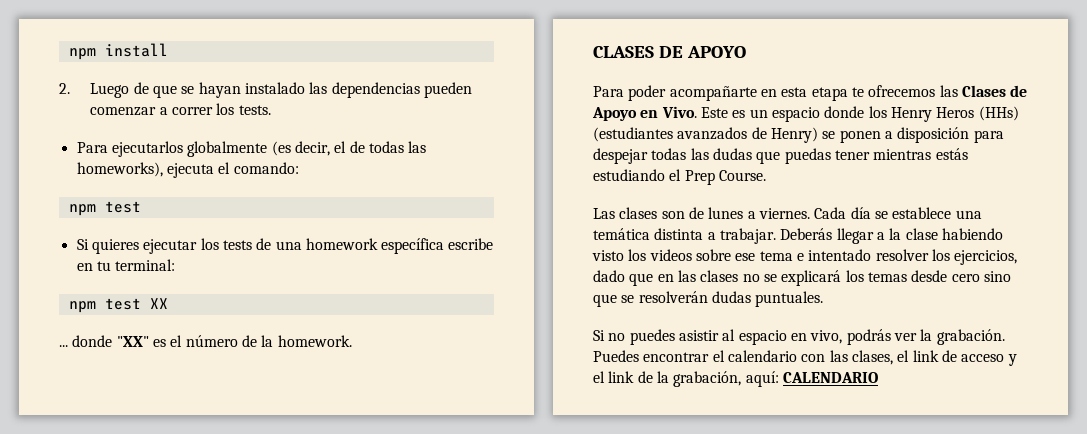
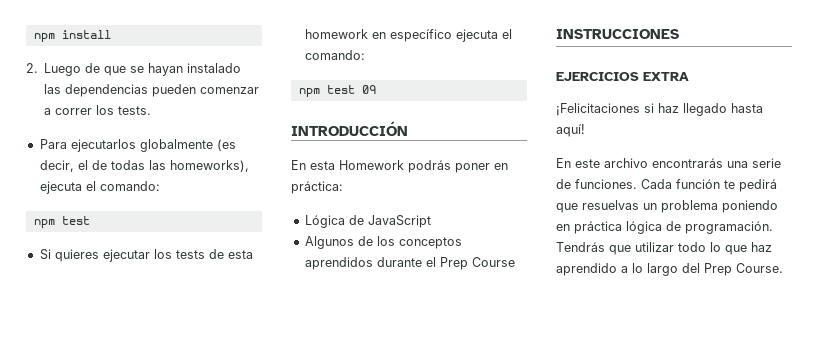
[275,238,494,254] [76,259,176,271] [68,298,168,313] [59,335,352,347] [593,46,746,58] [593,85,1028,101] [592,106,1019,122] [593,127,1004,143] [593,148,968,164] [593,169,766,185] [593,207,982,219] [593,228,1003,244] [592,249,1018,265] [593,270,1011,286] [593,291,824,307] [593,329,1005,345] [593,350,1017,366] [593,371,878,387] una homework específica escribe en tu terminal: // npm test XX // ... donde "XX" es el número de la homework. // CLASES DE APOYO // Para poder acompañarte en esta etapa te ofrecemos las Clases de Apoyo en Vivo. Este es un espacio donde los Henry Heros (HHs) (estudiantes avanzados de Henry) se ponen a disposición para despejar todas las dudas que puedas tener mientras estás estudiando el Prep Course. // Las clases son de lunes a viernes. Cada día se establece una temática distinta a trabajar. Deberás llegar a la clase habiendo visto los videos sobre ese tema e intentado resolver los ejercicios, dado que en las clases no se explicará los temas desde cero sino que se resolverán dudas puntuales. // Si no puedes asistir al espacio en vivo, podrás ver la grabación. Puedes encontrar el calendario con las clases, el link de acceso y el link de la grabación, aquí: CALENDARIO -> [227,250,253,259] [304,29,512,42] [304,50,365,60] [298,85,376,97] [291,121,408,136] [291,160,508,173] [291,181,343,194] [304,215,431,228] [304,236,462,249] [304,257,515,270] [556,29,679,39] [556,72,689,81] [556,103,763,116] [556,124,585,137] [556,158,781,168] [556,179,777,192] [556,200,778,213] [556,221,773,234] [556,242,772,255] [556,263,783,276] esta homework en específico ejecuta el comando: // npm test 09 // INTRODUCCIÓN // En esta Homework podrás poner en práctica: // Lógica de JavaScript // Algunos de los conceptos aprendidos durante el Prep Course // INSTRUCCIONES // EJERCICIOS EXTRA // ¡Felicitaciones si haz llegado hasta aquí! // En este archivo encontrarás una serie de funciones. Cada función te pedirá que resuelvas un problema poniendo en práctica lógica de programación. Tendrás que utilizar todo lo que haz aprendido a lo largo del Prep Course.

